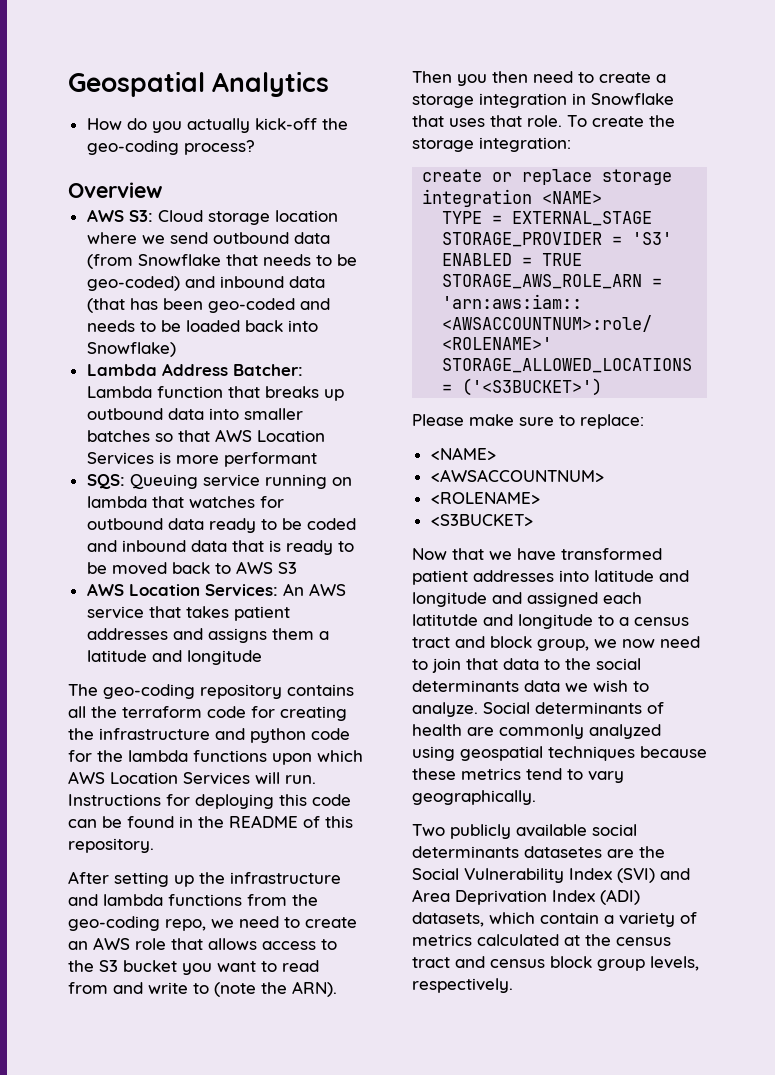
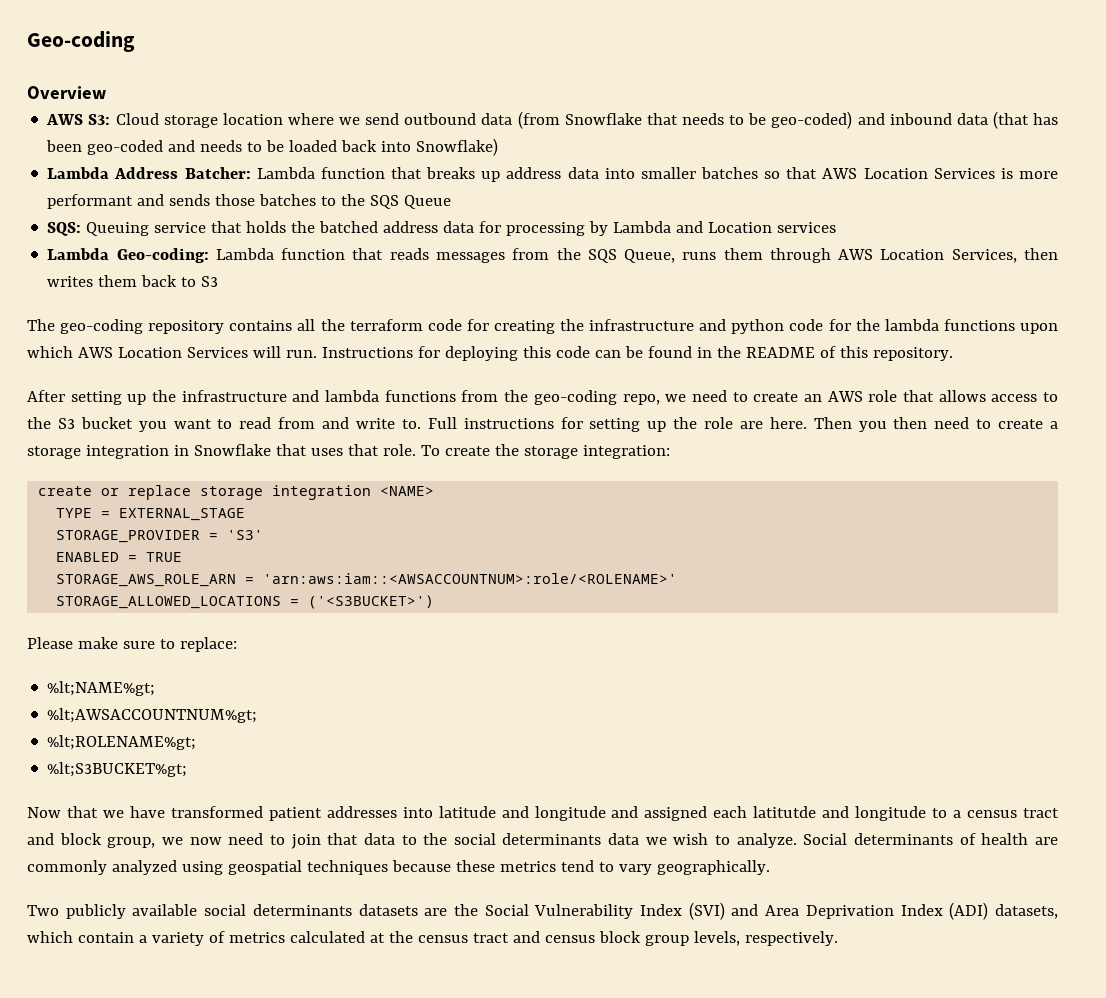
[68,71,330,97] [86,118,348,133] [86,140,255,155] Geospatial Analytics // How do you actually kick-off the geo-coding process? -> [27,31,135,52] Geo-coding
[86,408,163,420] outbound -> [506,167,562,179] address
[86,474,352,489] [86,496,284,508] [86,518,356,533] [86,540,354,555] [86,562,167,575] // SQS: Queuing service running on lambda that watches for outbound data ready to be coded and inbound data that is ready to be moved -> [137,194,452,209] [47,221,837,236] [47,248,1058,263] [47,275,138,287] and sends those batches to the SQS Queue // SQS: Queuing service that holds the batched address data for processing by Lambda and Location services // Lambda Geo-coding: Lambda function that reads messages from the SQS Queue, runs them through AWS Location Services, then writes them
[235,561,297,574] [86,583,346,596] [86,606,290,621] [86,628,329,643] [86,650,262,665] AWS S3 // AWS Location Services: An AWS service that takes patient addresses and assigns them a latitude and longitude -> [201,276,219,287] S3
[193,981,337,997] to (note the ARN). -> [401,417,807,432] to. Full instructions for setting up the role are here.
[430,447,496,460] [430,469,604,482] [430,491,540,504] [430,514,533,526] <NAME> // <AWSACCOUNTNUM> // <ROLENAME> // <S3BUCKET> -> [47,681,156,696] [47,708,258,723] [47,735,197,750] [47,762,188,777] %lt;NAME%gt; // %lt;AWSACCOUNTNUM%gt; // %lt;ROLENAME%gt; // %lt;S3BUCKET%gt;
[524,846,602,858] datasetes -> [358,904,418,916] datasets

